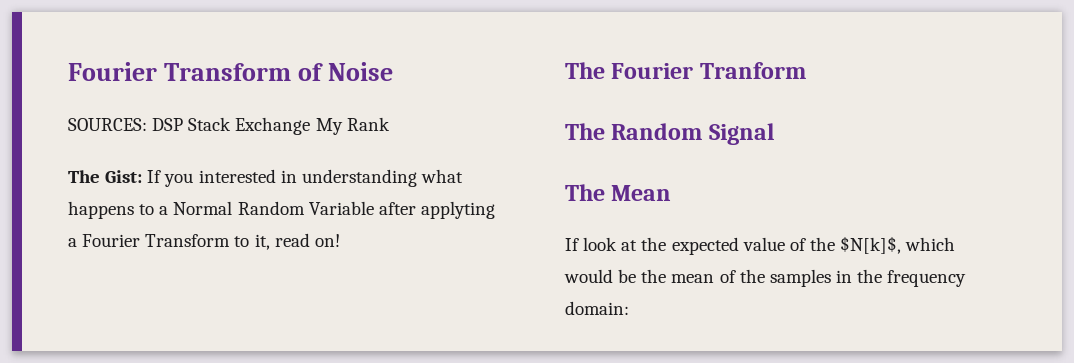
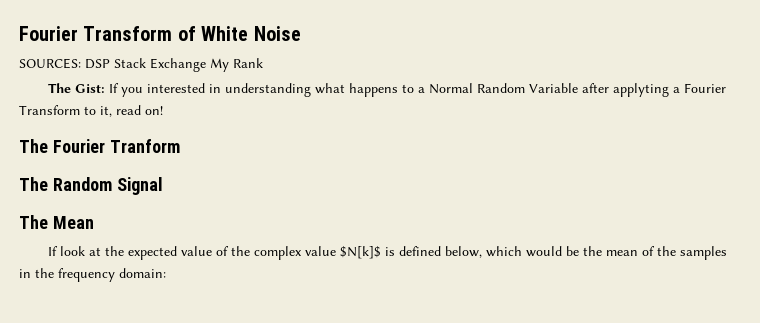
(324, 72) none -> [201,26,249,41] White
[840,236,902,254] $N[k]$, -> [254,246,483,260] complex value $N[k]$ is defined below,

